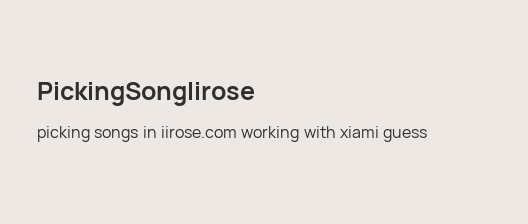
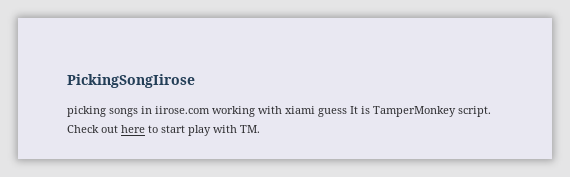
(428, 135) none -> [350,106,491,117] [67,125,260,136] It is TamperMonkey script. Check out here to start play with TM.

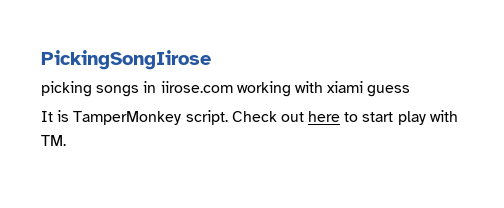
(347, 112) none -> (411, 91) //

